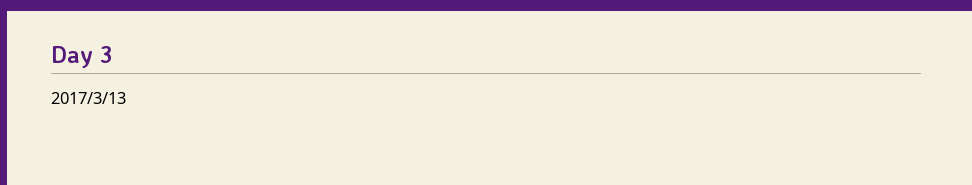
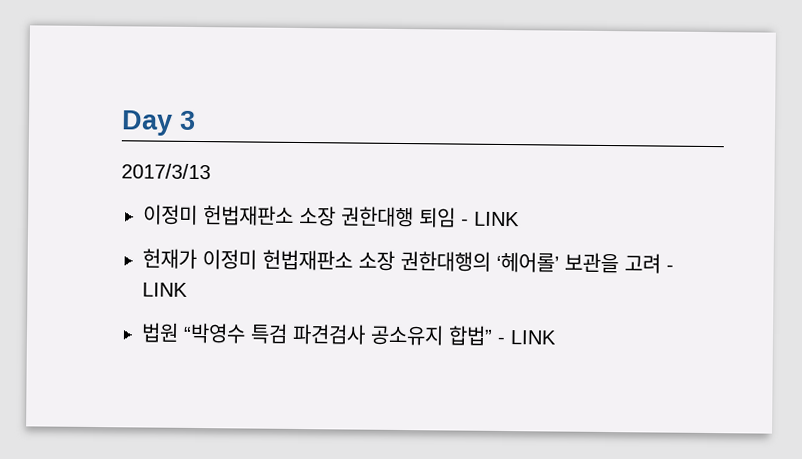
(126, 98) none -> [143,204,520,228] [142,248,674,274] [142,282,188,297] [141,322,557,346] // 이정미 헌법재판소 소장 권한대행 퇴임 - LINK // 헌재가 이정미 헌법재판소 소장 권한대행의 ‘헤어롤’ 보관을 고려 - LINK // 법원 “박영수 특검 파견검사 공소유지 합법” - LINK

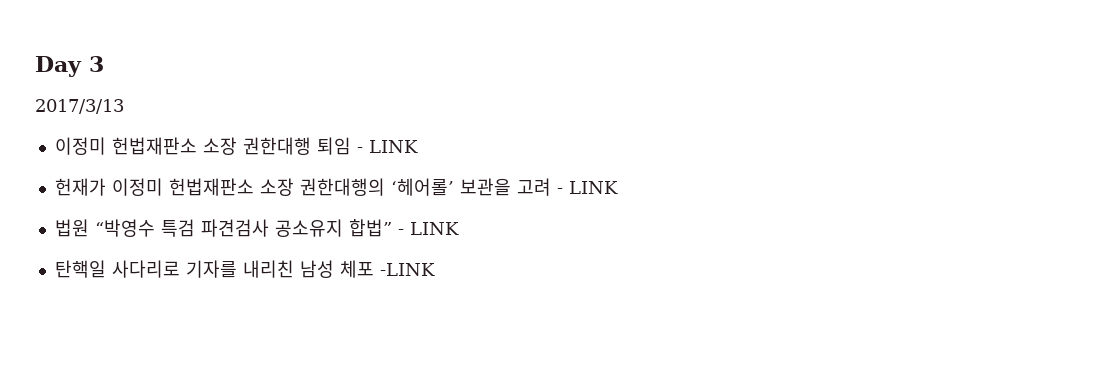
(557, 337) none -> [54,260,435,278] // 탄핵일 사다리로 기자를 내리친 남성 체포 -LINK

